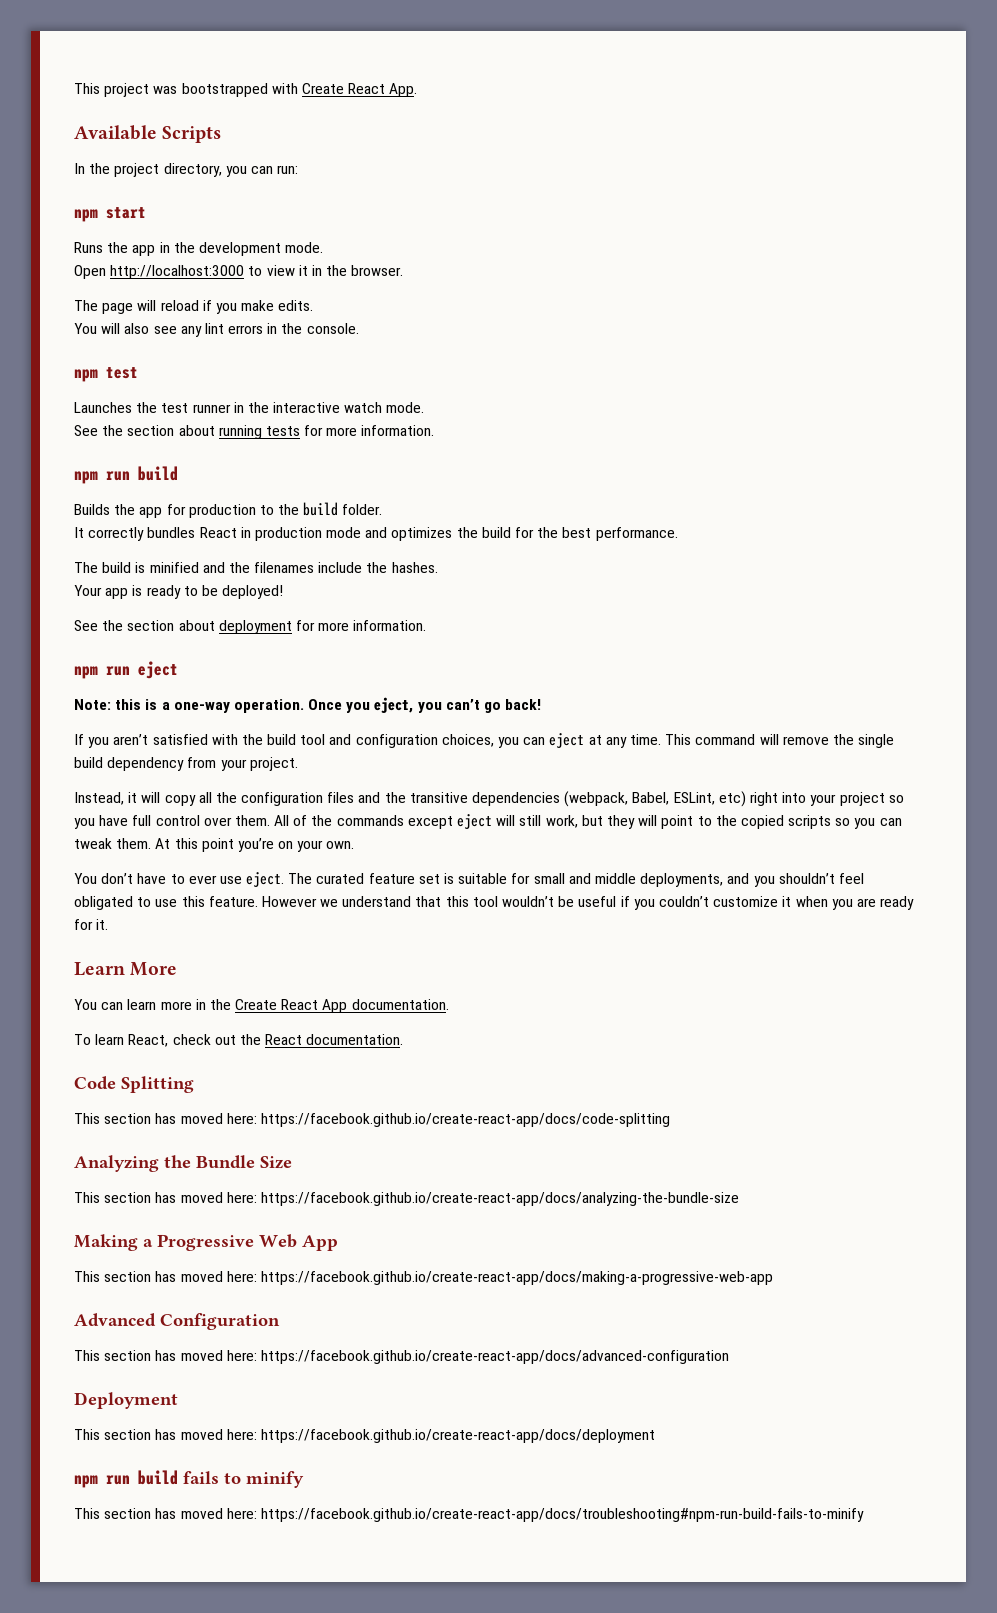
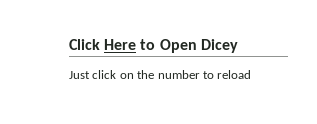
[74,83,418,97] [74,125,222,143] [74,163,299,177] [74,207,146,222] [74,242,324,256] [74,265,404,279] [74,300,314,314] [74,323,359,337] [74,367,138,382] [74,402,425,413] [74,425,435,439] [74,466,178,484] [74,502,383,518] [74,527,678,541] [74,562,438,573] [74,585,284,599] [74,620,427,634] [74,661,178,679] [74,697,542,713] [74,733,895,748] [74,757,298,771] [74,791,904,807] [74,814,902,829] [74,838,355,852] [74,872,864,887] [74,896,915,910] [74,919,109,930] [74,962,178,976] [74,999,449,1013] [74,1034,404,1047] [74,1076,194,1093] [74,1113,670,1127] [74,1155,292,1172] [74,1192,739,1206] [74,1234,338,1251] [74,1271,773,1285] [74,1313,280,1330] [74,1350,729,1364] [74,1392,178,1409] [74,1429,655,1443] [74,1470,304,1488] [74,1508,864,1522] This project was bootstrapped with Create React App. // Available Scripts // In the project directory, you can run: // npm start // Runs the app in the development mode. // Open http://localhost:3000 to view it in the browser. // The page will reload if you make edits. // You will also see any lint errors in the console. // npm test // Launches the test runner in the interactive watch mode. // See the section about running tests for more information. // npm run build // Builds the app for production to the build folder. // It correctly bundles React in production mode and optimizes the build for the best performance. // The build is minified and the filenames include the hashes. // Your app is ready to be deployed! // See the section about deployment for more information. // npm run eject // Note: this is a one-way operation. Once you eject, you can’t go back! // If you aren’t satisfied with the build tool and configuration choices, you can eject at any time. This command will remove the single build dependency from your project. // Instead, it will copy all the configuration files and the transitive dependencies (webpack, Babel, ESLint, etc) right into your project so you have full control over them. All of the commands except eject will still work, but they will point to the copied scripts so you can tweak them. At this point you’re on your own. // You don’t have to ever use eject. The curated feature set is suitable for small and middle deployments, and you shouldn’t feel obligated to use this feature. However we understand that this tool wouldn’t be useful if you couldn’t customize it when you are ready for it. // Learn More // You can learn more in the Create React App documentation. // To learn React, check out the React documentation. // Code Splitting // This section has moved here: https://facebook.github.io/create-react-app/docs/code-splitting // Analyzing the Bundle Size // This section has moved here: https://facebook.github.io/create-react-app/docs/analyzing-the-bundle-size // Making a Progressive Web App // This section has moved here: https://facebook.github.io/create-react-app/docs/making-a-progressive-web-app // Advanced Configuration // This section has moved here: https://facebook.github.io/create-react-app/docs/advanced-configuration // Deployment // This section has moved here: https://facebook.github.io/create-react-app/docs/deployment // npm run build fails to minify // This section has moved here: https://facebook.github.io/create-react-app/docs/troubleshooting#npm-run-build-fails-to-minify -> [69,39,238,53] [69,70,252,79] Click Here to Open Dicey // Just click on the number to reload

